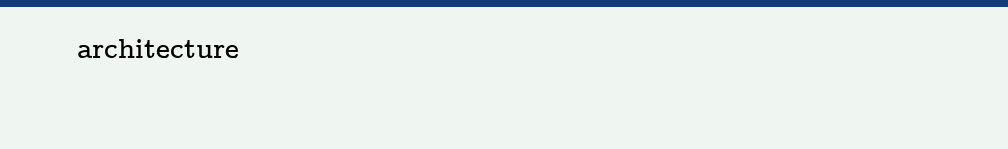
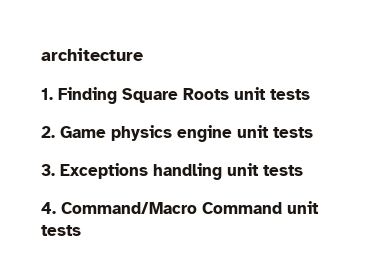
(239, 48) none -> [41,87,310,104] [41,125,313,142] [41,163,303,180] [41,201,319,214] [41,225,81,236] // 1. Finding Square Roots unit tests // 2. Game physics engine unit tests // 3. Exceptions handling unit tests // 4. Command/Macro Command unit tests

